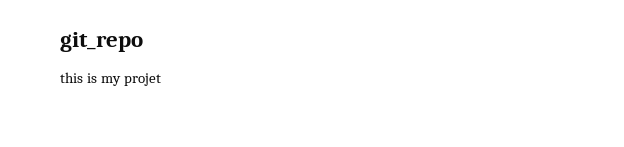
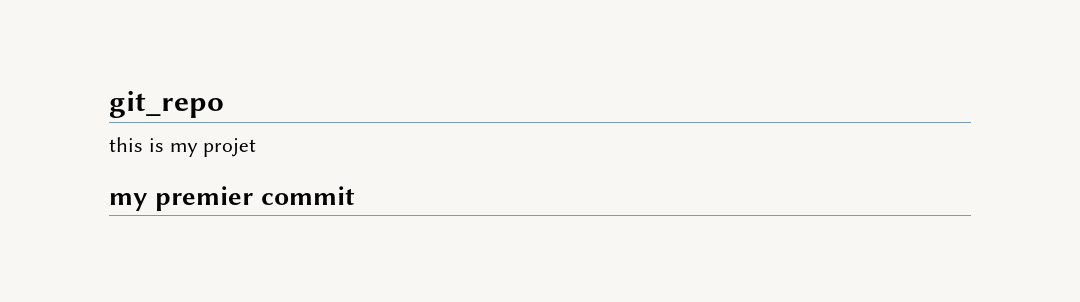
(161, 79) none -> [109,186,355,211] // my premier commit

